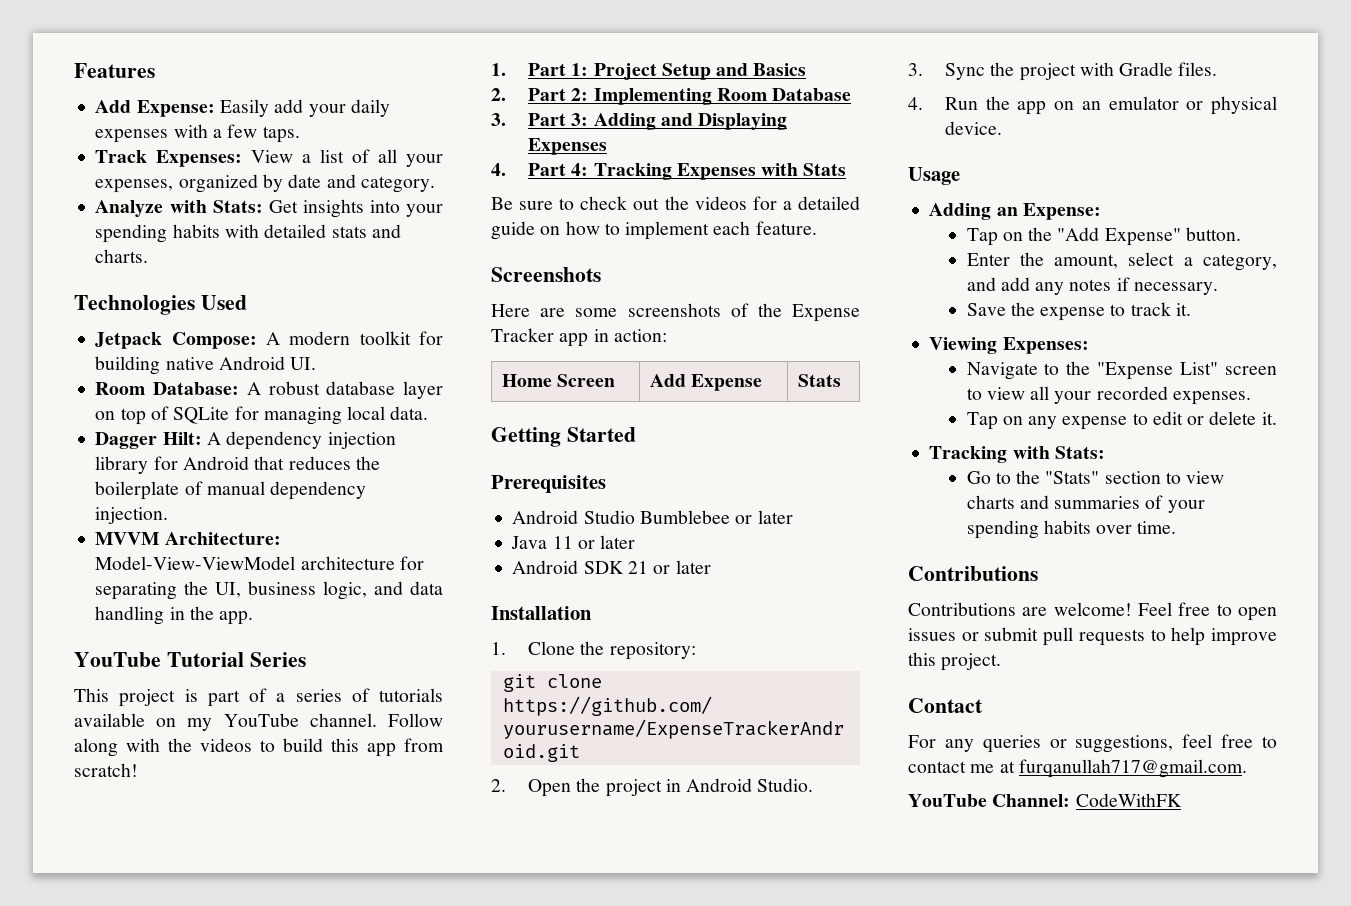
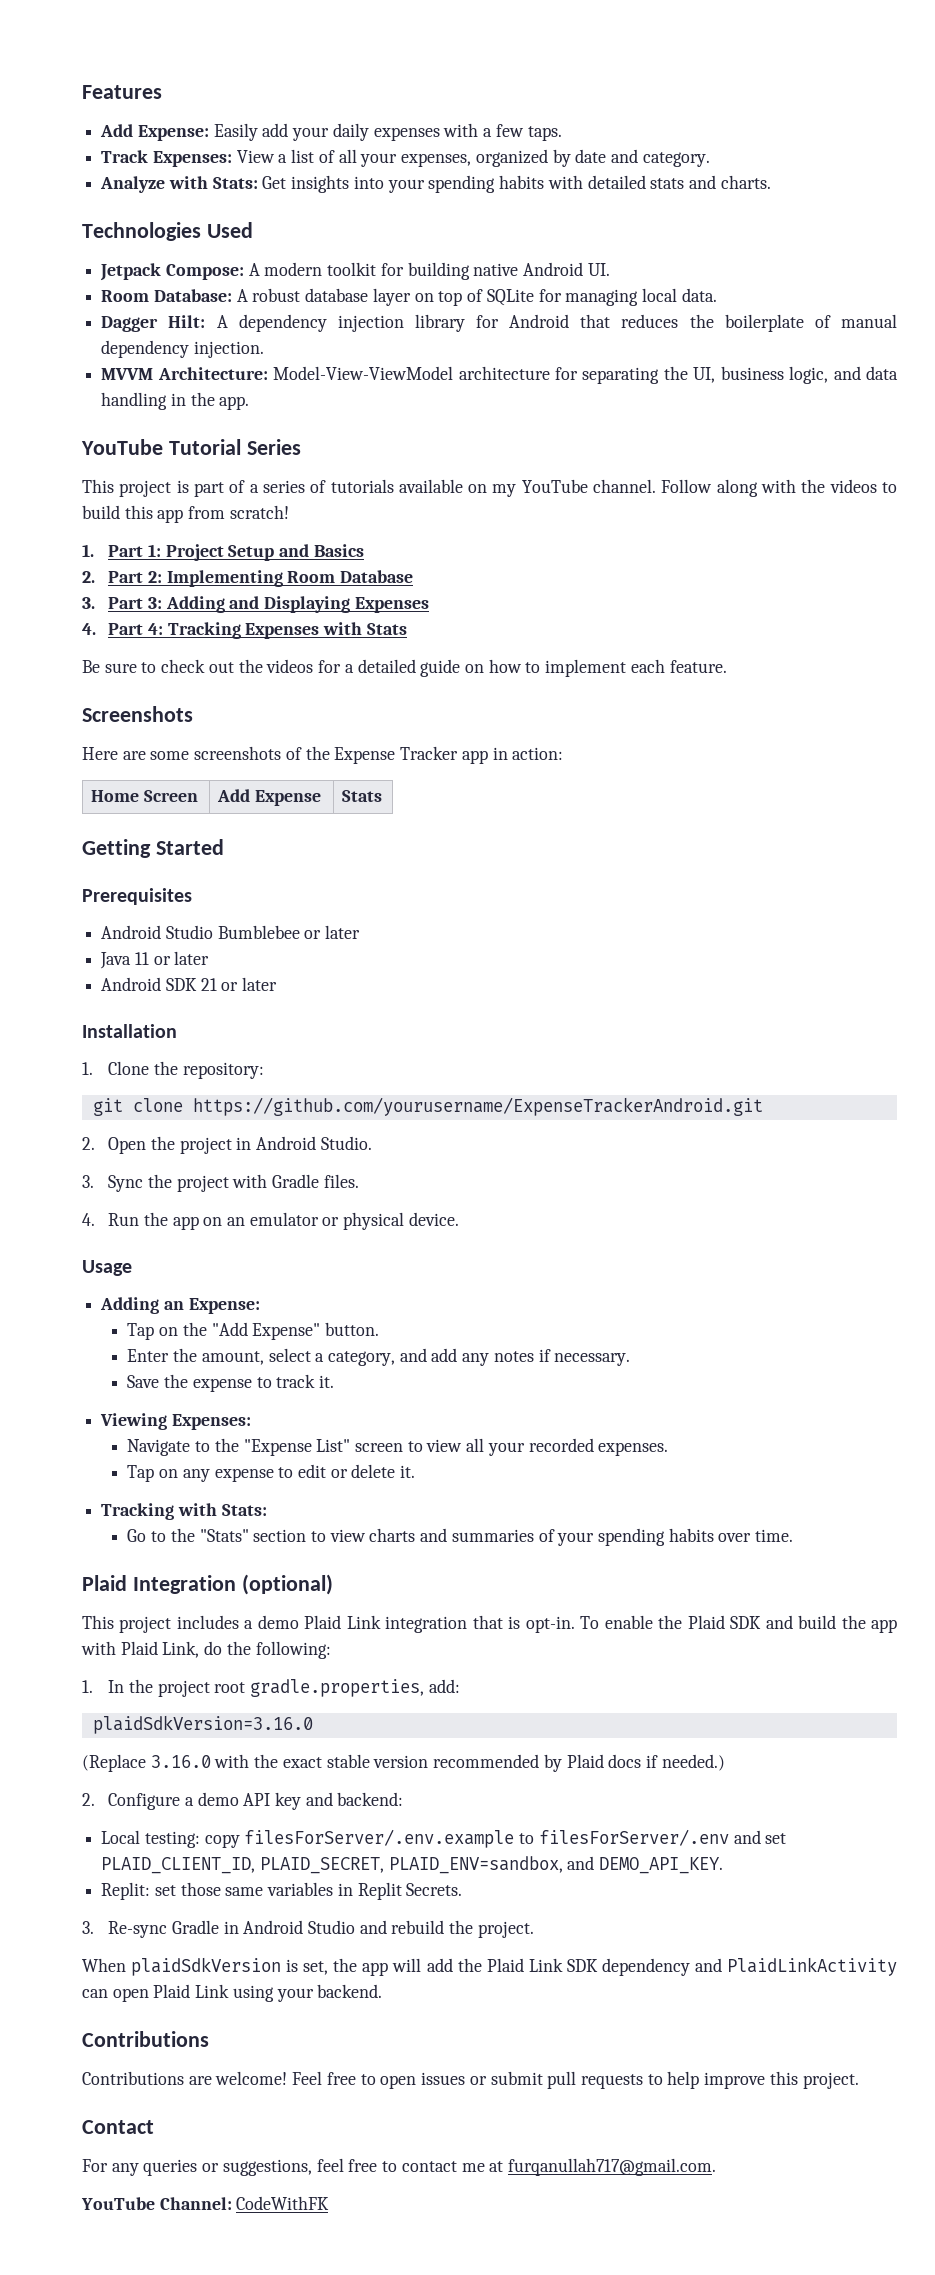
(1177, 527) none -> [82,1574,333,1595] [82,1615,898,1633] [81,1641,331,1659] [82,1679,460,1697] [92,1715,313,1734] [82,1754,725,1772] [82,1792,404,1810] [101,1829,787,1848] [101,1856,724,1874] [101,1882,463,1900] [82,1920,534,1938] [82,1957,897,1976] [82,1984,383,2002] // Plaid Integration (optional) // This project includes a demo Plaid Link integration that is opt-in. To enable the Plaid SDK and build the app with Plaid Link, do the following: // 1. In the project root gradle.properties, add: // plaidSdkVersion=3.16.0 // (Replace 3.16.0 with the exact stable version recommended by Plaid docs if needed.) // 2. Configure a demo API key and backend: // Local testing: copy filesForServer/.env.example to filesForServer/.env and set PLAID_CLIENT_ID, PLAID_SECRET, PLAID_ENV=sandbox, and DEMO_API_KEY. // Replit: set those same variables in Replit Secrets. // 3. Re-sync Gradle in Android Studio and rebuild the project. // When plaidSdkVersion is set, the app will add the Plaid Link SDK dependency and PlaidLinkActivity can open Plaid Link using your backend.

